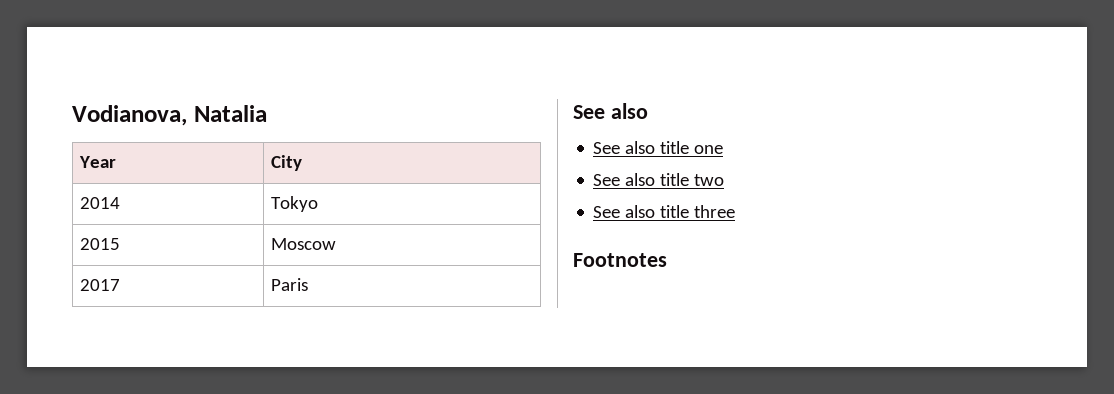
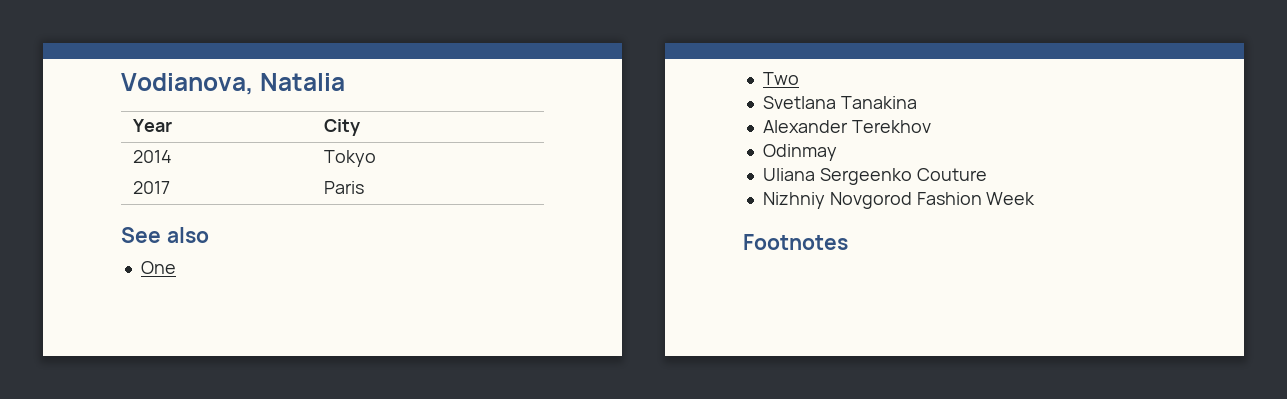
[79,238,120,250] [270,238,336,250] // 2015 | Moscow -> (376, 158) none
[593,141,724,154] [593,173,725,186] [593,205,736,218] See also title one // See also title two // See also title three -> [140,261,176,274] [762,72,799,85] [762,96,917,109] [762,120,931,133] [762,144,837,161] [762,168,987,185] [762,192,1036,209] One // Two // Svetlana Tanakina // Alexander Terekhov // Odinmay // Uliana Sergeenko Couture // Nizhniy Novgorod Fashion Week

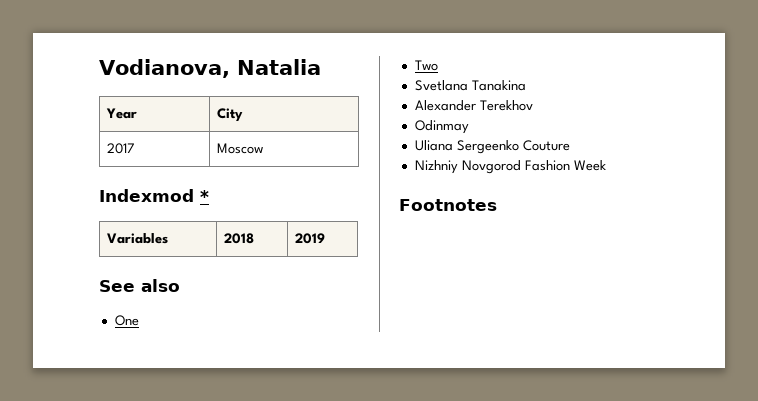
[132,150,172,163] [323,150,376,167] // 2014 | Tokyo -> (243, 115) none
[323,181,364,194] Paris -> [216,143,263,154] [99,189,209,202] [106,233,168,244] [223,233,254,244] [294,233,325,244] Moscow // Indexmod * // Variables | 2018 | 2019

